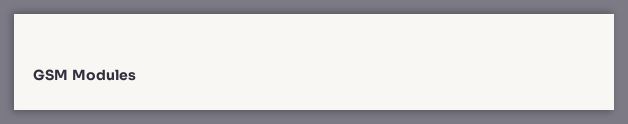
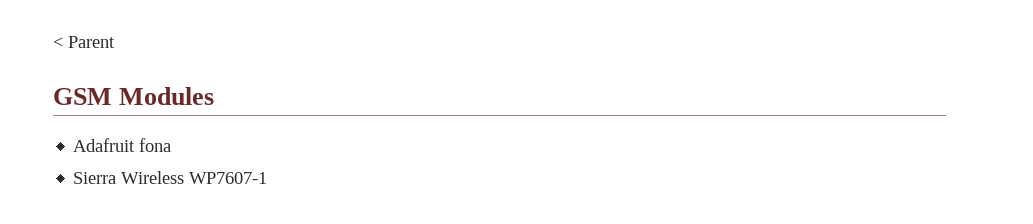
(33, 75) none -> [53,36,115,48] < Parent //
(136, 75) none -> [73,138,172,152] [73,171,268,184] // Adafruit fona // Sierra Wireless WP7607-1

